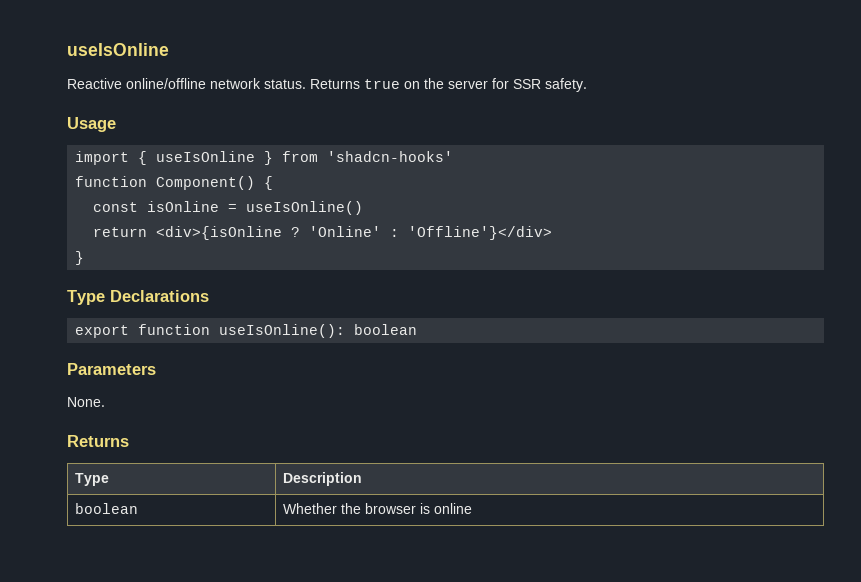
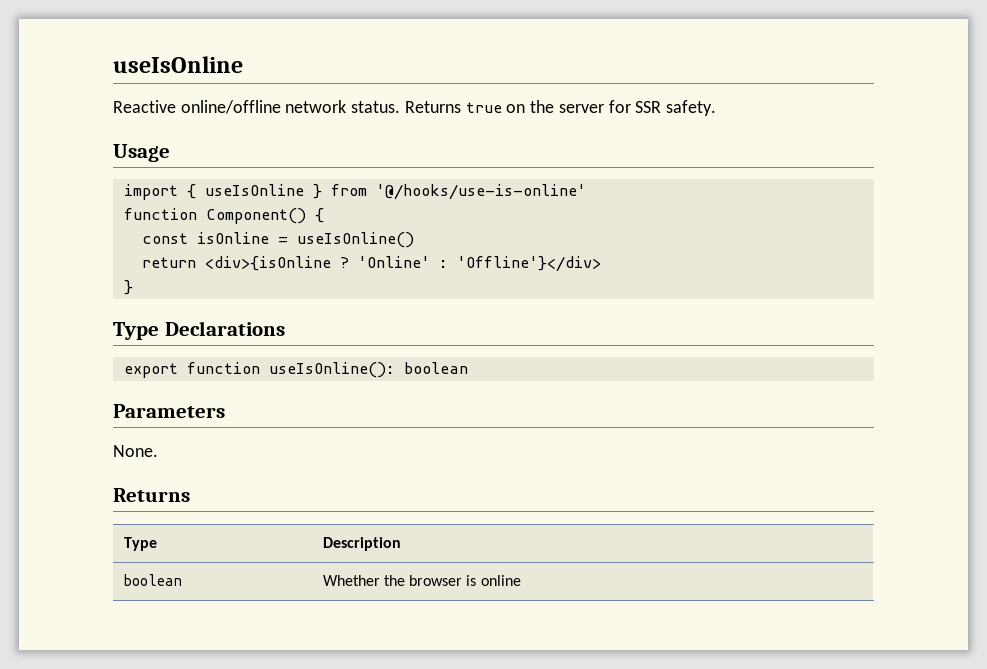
[327,151,454,162] 'shadcn-hooks' -> [375,184,586,200] '@/hooks/use-is-online'

